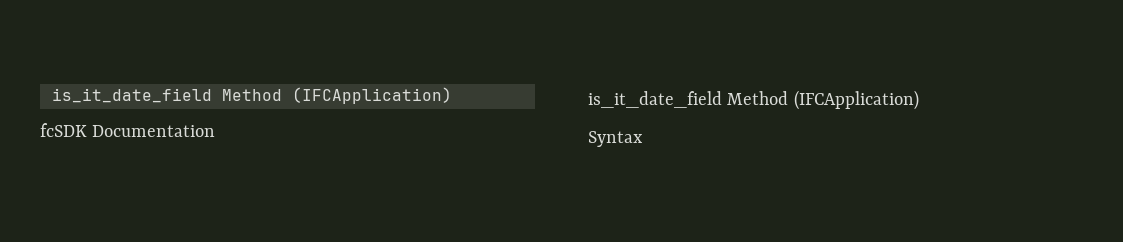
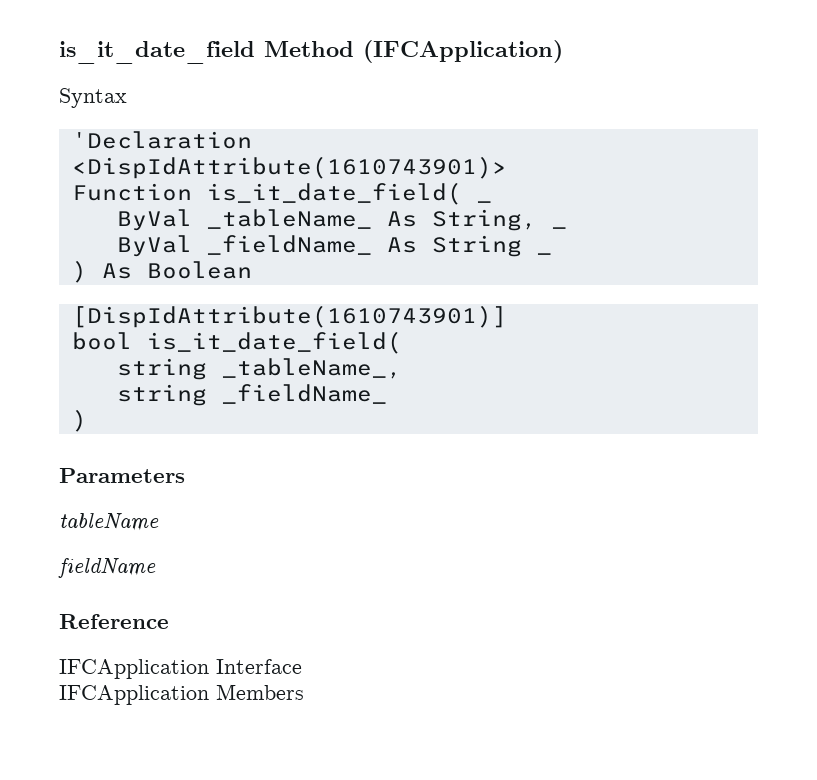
[52,87,452,104] [40,123,216,137] [588,90,919,110] [588,131,643,147] is_it_date_field Method (IFCApplication) // fcSDK Documentation // is_it_date_field Method (IFCApplication) // Syntax -> [59,40,563,64] [59,88,127,108] [71,131,252,149] [71,156,507,179] [71,182,492,205] [116,209,567,231] [116,235,552,257] [71,260,252,283] [71,305,507,328] [71,331,402,354] [116,358,402,380] [116,384,387,406] [71,409,87,432] [59,468,185,483] [59,513,159,531] [58,558,156,578] [59,614,169,629] [59,659,302,679] [59,684,304,705] is_it_date_field Method (IFCApplication) // Syntax // 'Declaration // <DispIdAttribute(1610743901)> // Function is_it_date_field( _ // ByVal _tableName_ As String, _ // ByVal _fieldName_ As String _ // ) As Boolean // [DispIdAttribute(1610743901)] // bool is_it_date_field( // string _tableName_, // string _fieldName_ // ) // Parameters // tableName // fieldName // Reference // IFCApplication Interface // IFCApplication Members

